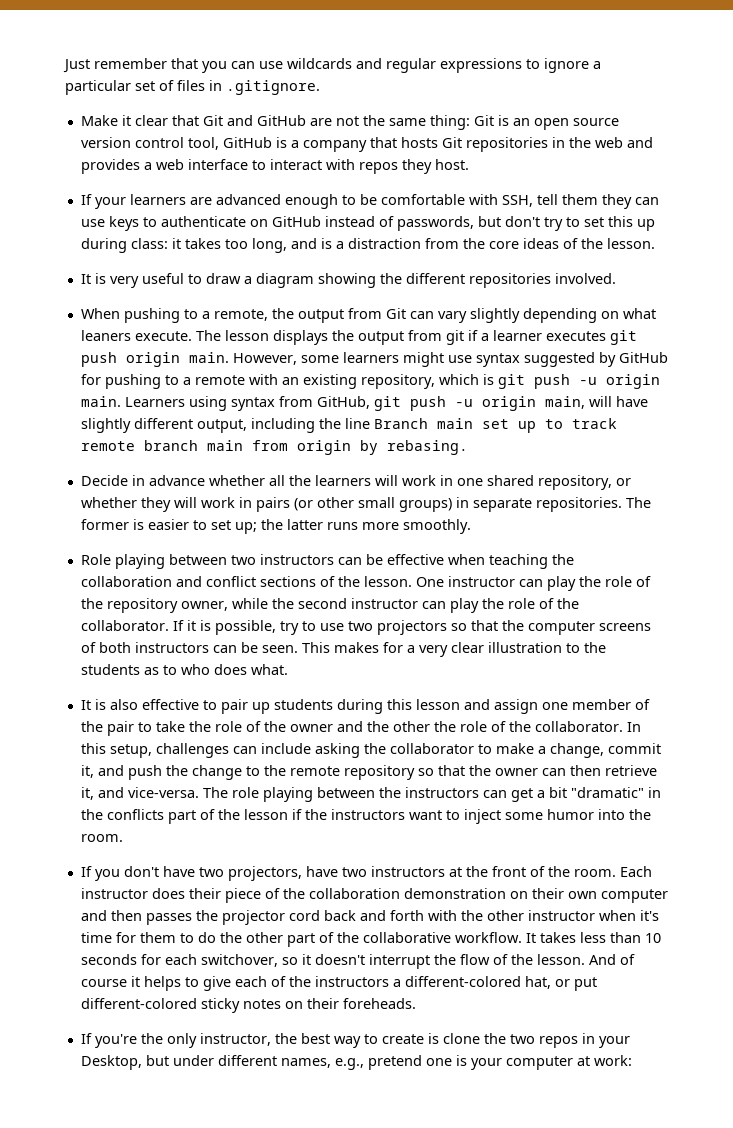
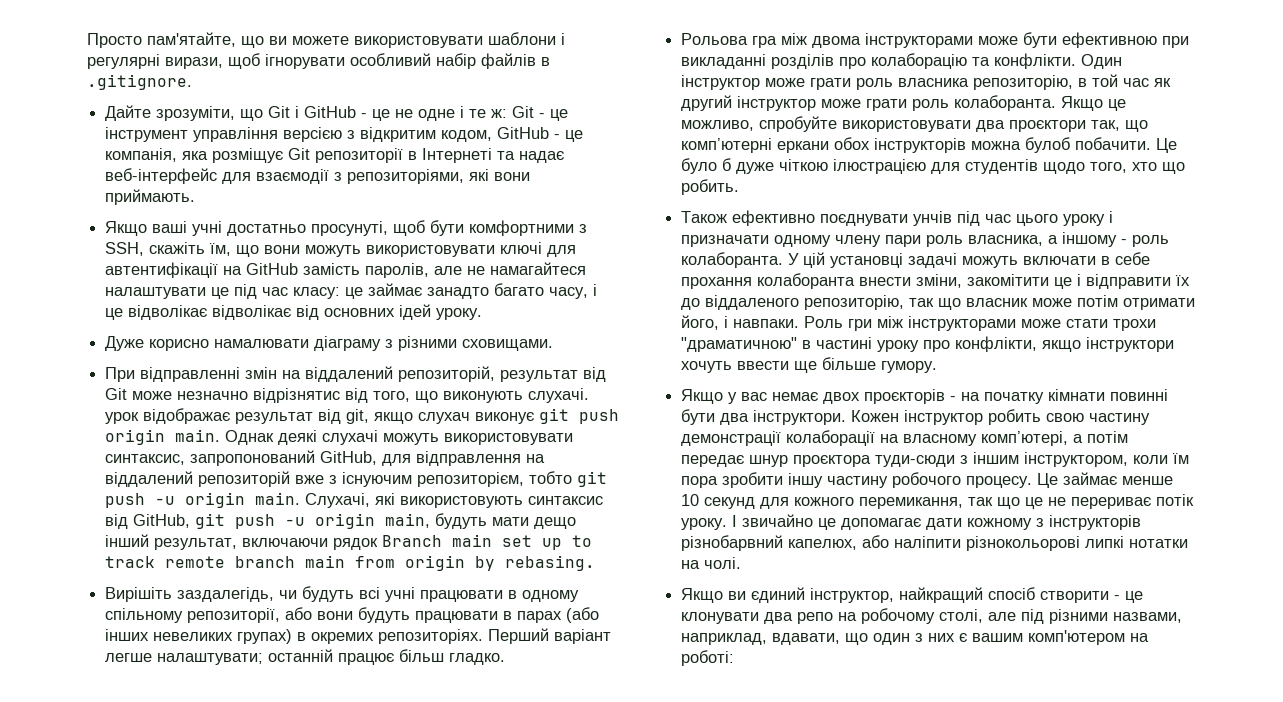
[63,58,601,73] [65,80,320,95] [80,115,619,130] [80,137,653,152] [80,159,469,174] [80,194,659,209] [80,216,655,231] [80,238,655,253] [80,273,616,288] [80,308,656,323] [80,330,637,345] [80,352,668,367] [80,374,494,389] Just remember that you can use wildcards and regular expressions to ignore a particular set of files in .gitignore. // Make it clear that Git and GitHub are not the same thing: Git is an open source version control tool, GitHub is a company that hosts Git repositories in the web and provides a web interface to interact with repos they host. // If your learners are advanced enough to be comfortable with SSH, tell them they can use keys to authenticate on GitHub instead of passwords, but don't try to set this up during class: it takes too long, and is a distraction from the core ideas of the lesson. // It is very useful to draw a diagram showing the different repositories involved. // When pushing to a remote, the output from Git can vary slightly depending on what leaners execute. The lesson displays the output from git if a learner executes git push origin main. However, some learners might use syntax suggested by GitHub for pushing to a remote with an existing repository, which is -> [87,32,565,48] [87,53,550,69] [87,74,192,90] [105,105,569,121] [105,127,584,142] [105,148,565,163] [105,168,531,184] [105,189,196,205] [105,220,588,236] [105,242,577,257] [105,262,587,278] [105,283,598,299] [105,304,483,320] [105,336,554,351] [105,366,607,382] [105,388,590,403] [105,408,620,424] [105,429,574,445] [105,450,546,466] [105,471,573,487] Просто пам'ятайте, що ви можете використовувати шаблони і регулярні вирази, щоб ігнорувати особливий набір файлів в .gitignore. // Дайте зрозуміти, що Git і GitHub - це не одне і те ж: Git - це інструмент управління версією з відкритим кодом, GitHub - це компанія, яка розміщує Git репозиторії в Інтернеті та надає веб-інтерфейс для взаємодії з репозиторіями, які вони приймають. // Якщо ваші учні достатньо просунуті, щоб бути комфортними з SSH, скажіть їм, що вони можуть використовувати ключі для автентифікації на GitHub замість паролів, але не намагайтеся налаштувати це під час класу: це займає занадто багато часу, і це відволікає відволікає від основних ідей уроку. // Дуже корисно намалювати діаграму з різними сховищами. // При відправленні змін на віддалений репозиторій, результат від Git може незначно відрізнятис від того, що виконують слухачі. урок відображає результат від git, якщо слухач виконує git push origin main. Однак деякі слухачі можуть використовувати синтаксис, запропонований GitHub, для відправлення на віддалений репозиторій вже з існуючим репозиторієм, тобто
[124,396,313,411] Learners using syntax from -> [305,493,604,508] [105,514,129,529] Слухачі, які використовують синтаксис від
[588,396,648,407] [80,418,370,433] will have slightly different output, including the line -> [435,513,577,529] [105,534,379,550] будуть мати дещо інший результат, включаючи рядок
[80,475,631,490] [80,497,651,512] [80,519,471,534] [80,554,574,569] [80,576,651,591] [80,598,579,613] [80,620,651,635] [80,642,606,657] [80,664,288,675] [80,699,650,714] [80,721,641,736] [80,743,661,758] [80,765,657,780] [80,787,661,802] [80,809,651,824] [80,834,123,842] [80,866,652,881] [80,888,668,903] [80,910,659,925] [80,932,661,947] [80,954,635,969] [80,976,597,991] [80,998,416,1013] [80,1033,630,1048] [80,1055,632,1070] Decide in advance whether all the learners will work in one shared repository, or whether they will work in pairs (or other small groups) in separate repositories. The former is easier to set up; the latter runs more smoothly. // Role playing between two instructors can be effective when teaching the collaboration and conflict sections of the lesson. One instructor can play the role of the repository owner, while the second instructor can play the role of the collaborator. If it is possible, try to use two projectors so that the computer screens of both instructors can be seen. This makes for a very clear illustration to the students as to who does what. // It is also effective to pair up students during this lesson and assign one member of the pair to take the role of the owner and the other the role of the collaborator. In this setup, challenges can include asking the collaborator to make a change, commit it, and push the change to the remote repository so that the owner can then retrieve it, and vice-versa. The role playing between the instructors can get a bit "dramatic" in the conflicts part of the lesson if the instructors want to inject some humor into the room. // If you don't have two projectors, have two instructors at the front of the room. Each instructor does their piece of the collaboration demonstration on their own computer and then passes the projector cord back and forth with the other instructor when it's time for them to do the other part of the collaborative workflow. It takes less than 10 seconds for each switchover, so it doesn't interrupt the flow of the lesson. And of course it helps to give each of the instructors a different-colored hat, or put different-colored sticky notes on their foreheads. // If you're the only instructor, the best way to create is clone the two repos in your Desktop, but under different names, e.g., pretend one is your computer at work: -> [105,586,580,602] [105,607,600,623] [105,628,612,644] [105,649,506,665] [681,32,1190,48] [681,53,1123,69] [681,74,1172,90] [681,95,1127,111] [681,116,1149,132] [681,137,1178,153] [681,158,1186,174] [681,179,740,195] [681,210,1114,226] [681,232,1170,247] [681,252,1151,268] [681,273,1191,289] [681,295,1196,310] [681,315,1157,331] [681,336,1175,352] [681,357,938,373] [681,389,1169,404] [681,409,1151,425] [681,430,1129,446] [681,452,1190,467] [681,472,1174,488] [681,494,1195,509] [681,514,1142,530] [681,535,1189,551] [681,557,742,569] [681,587,1144,603] [681,608,1183,624] [681,630,1150,645] [681,650,735,666] Вирішіть заздалегідь, чи будуть всі учні працювати в одному спільному репозиторії, або вони будуть працювати в парах (або інших невеликих групах) в окремих репозиторіях. Перший варіант легше налаштувати; останній працює більш гладко. // Рольова гра між двома інструкторами може бути ефективною при викладанні розділів про колаборацію та конфлікти. Один інструктор може грати роль власника репозиторію, в той час як другий інструктор може грати роль колаборанта. Якщо це можливо, спробуйте використовувати два проєктори так, що компʼютерні еркани обох інструкторів можна булоб побачити. Це було б дуже чіткою ілюстрацією для студентів щодо того, хто що робить. // Також ефективно поєднувати унчів під час цього уроку і призначати одному члену пари роль власника, а іншому - роль колаборанта. У цій установці задачі можуть включати в себе прохання колаборанта внести зміни, закомітити це і відправити їх до віддаленого репозиторію, так що власник може потім отримати його, і навпаки. Роль гри між інструкторами може стати трохи "драматичною" в частині уроку про конфлікти, якщо інструктори хочуть ввести ще більше гумору. // Якщо у вас немає двох проєкторів - на початку кімнати повинні бути два інструктори. Кожен інструктор робить свою частину демонстрації колаборації на власному компʼютері, а потім передає шнур проєктора туди-сюди з іншим інструктором, коли їм пора зробити іншу частину робочого процесу. Це займає менше 10 секунд для кожного перемикання, так що це не перериває потік уроку. І звичайно це допомагає дати кожному з інструкторів різнобарвний капелюх, або наліпити різнокольорові липкі нотатки на чолі. // Якщо ви єдиний інструктор, найкращий спосіб створити - це клонувати два репо на робочому столі, але під різними назвами, наприклад, вдавати, що один з них є вашим комп'ютером на роботі:

